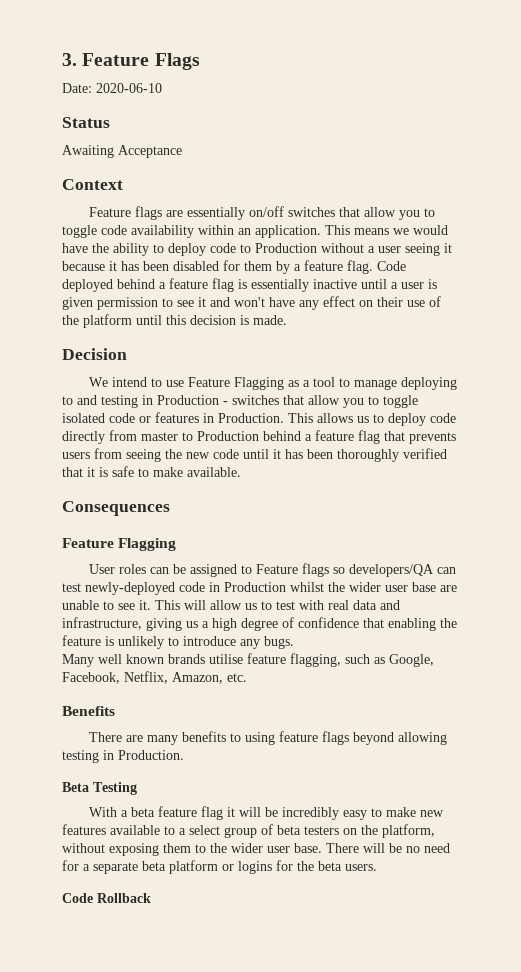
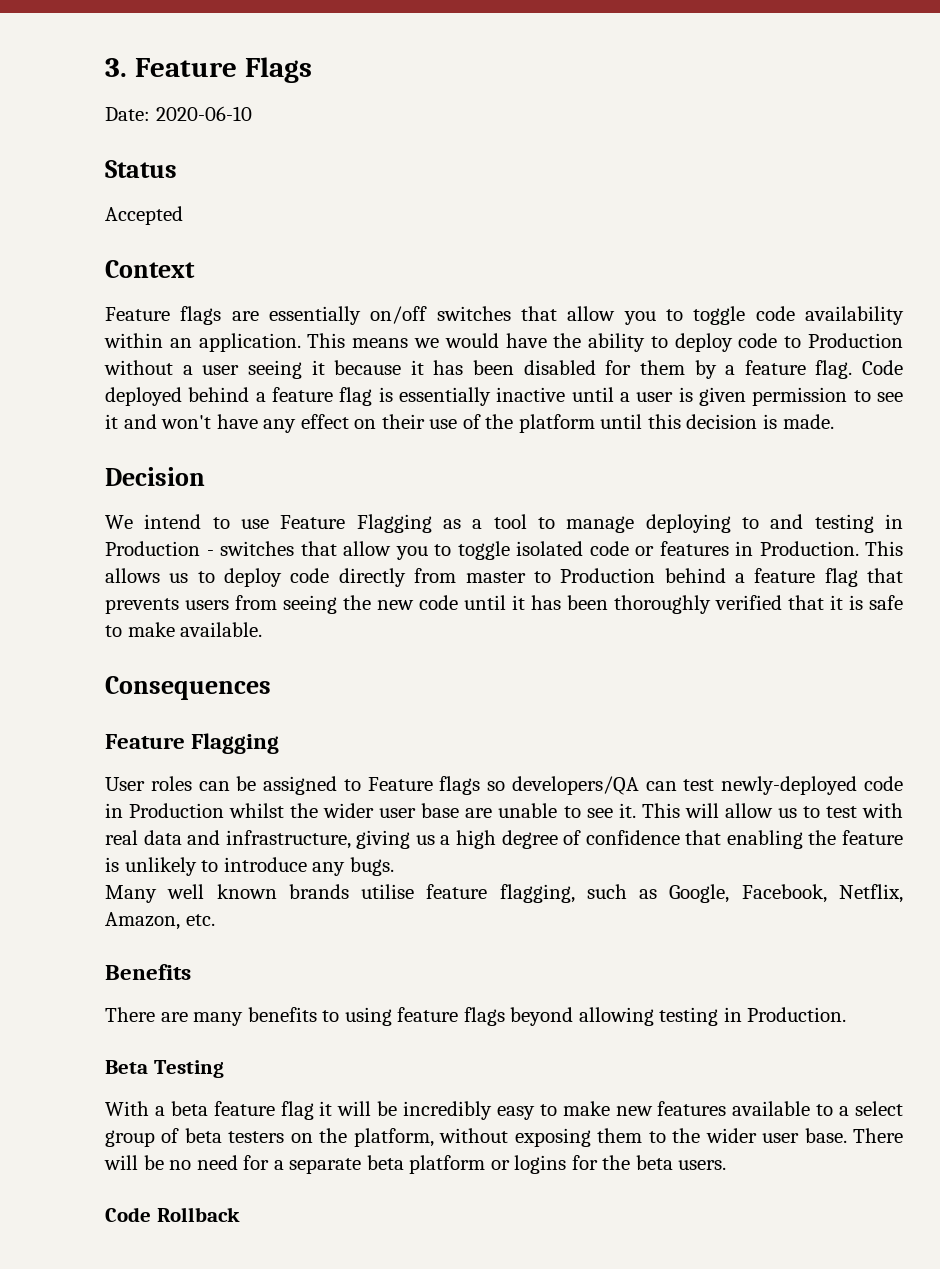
[62,145,182,158] Awaiting Acceptance -> [105,206,183,225] Accepted

